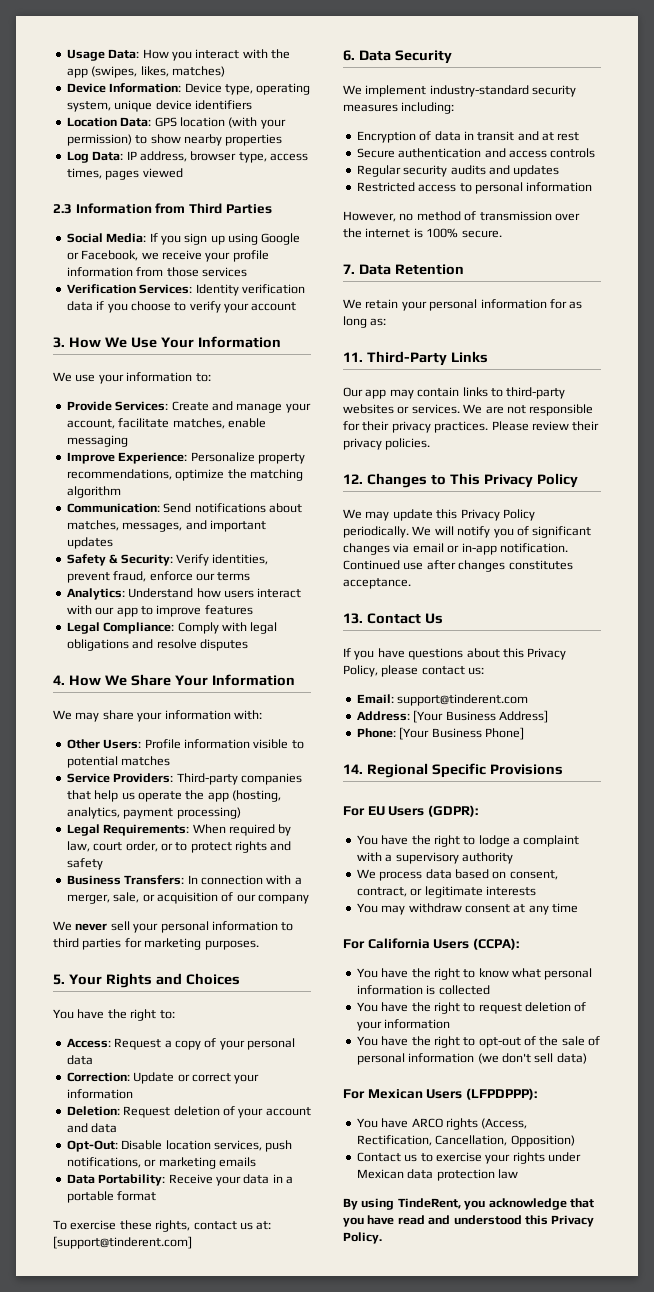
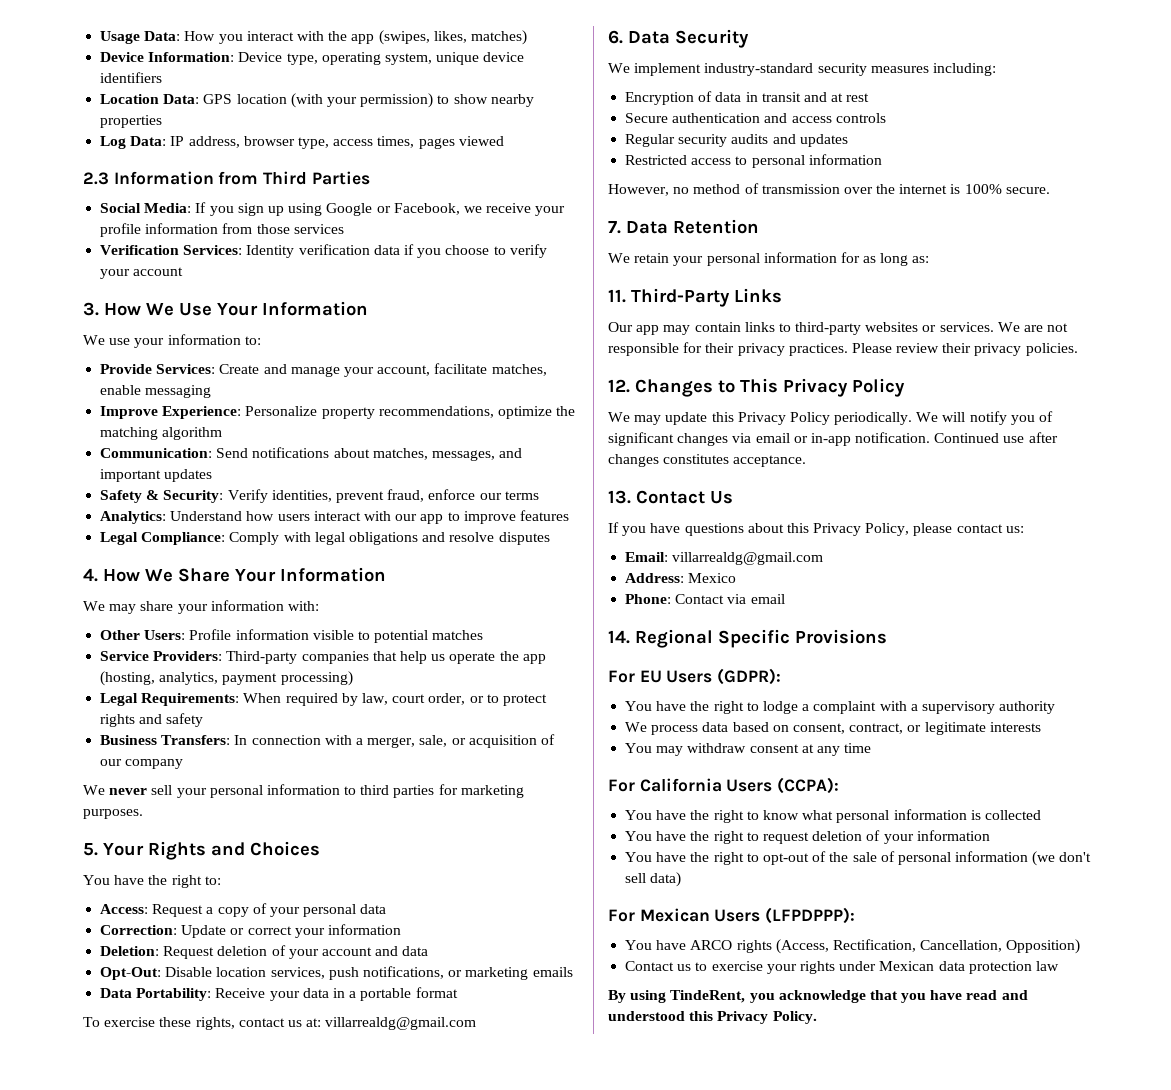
[53,1236,192,1249] [support@tinderent.com] -> [325,1017,477,1030] villarrealdg@gmail.com
[397,694,529,706] support@tinderent.com -> [672,552,824,565] villarrealdg@gmail.com
[413,710,548,723] [356,727,524,740] [Your Business Address] // Phone: [Your Business Phone] -> [688,573,737,583] [625,594,785,604] Mexico // Phone: Contact via email

